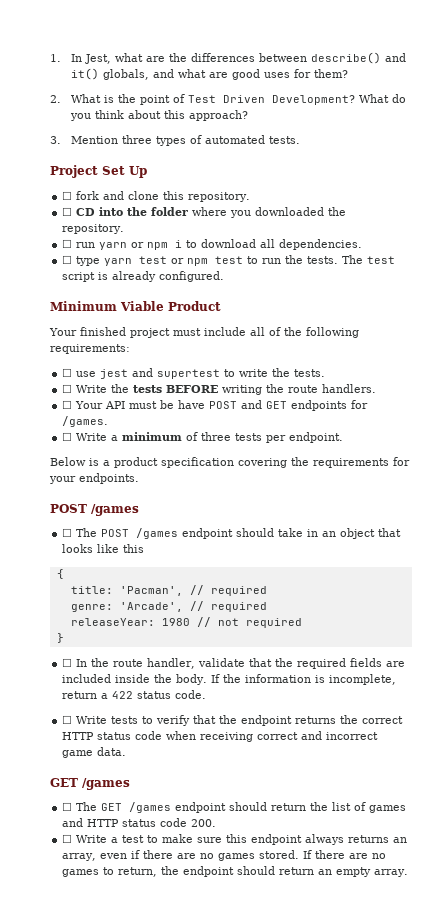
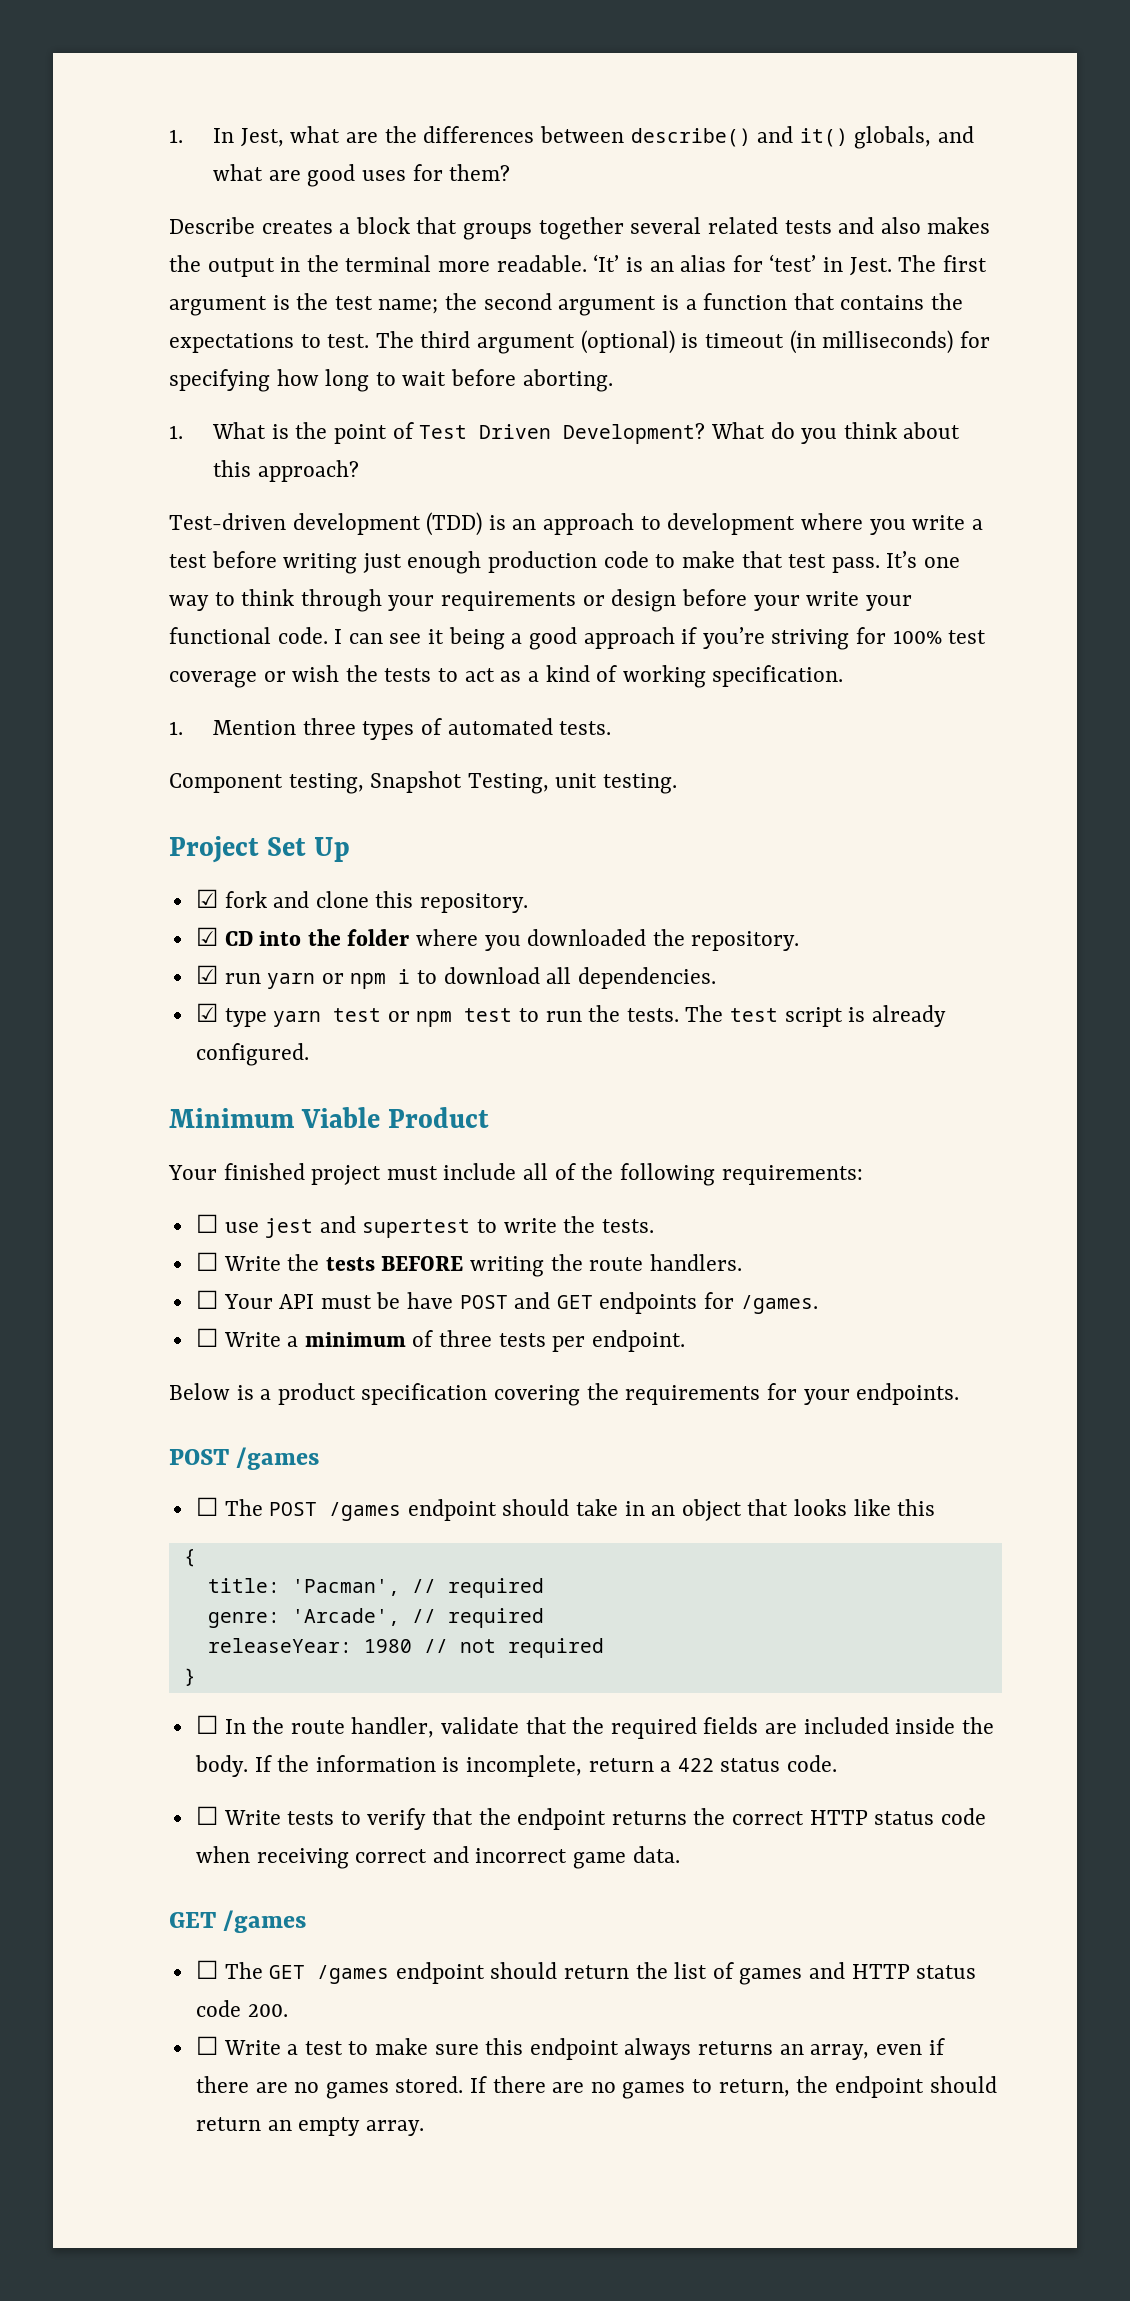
[50,95,61,103] 2. -> [169,217,991,240] [169,254,987,277] [169,293,963,316] [169,330,990,354] [169,369,613,392] [169,425,183,439] Describe creates a block that groups together several related tests and also makes the output in the terminal more readable. ‘It’ is an alias for ‘test’ in Jest. The first argument is the test name; the second argument is a function that contains the expectations to test. The third argument (optional) is timeout (in milliseconds) for specifying how long to wait before aborting. // 1.
[50,136,61,144] 3. -> [169,512,983,536] [169,551,960,574] [169,589,912,612] [169,627,987,650] [169,665,844,688] [169,721,183,735] Test-driven development (TDD) is an approach to development where you write a test before writing just enough production code to make that test pass. It’s one way to think through your requirements or design before your write your functional code. I can see it being a good approach if you’re striving for 100% test coverage or wish the tests to act as a kind of working specification. // 1.
(301, 140) none -> [169,771,678,794] // Component testing, Snapshot Testing, unit testing.
[62,191,73,200] ☐ -> [195,889,218,908] ☑
[62,207,73,216] ☐ -> [195,927,218,946] ☑
[62,239,73,248] ☐ -> [195,965,218,984] ☑
[62,255,73,264] ☐ -> [195,1003,218,1022] ☑

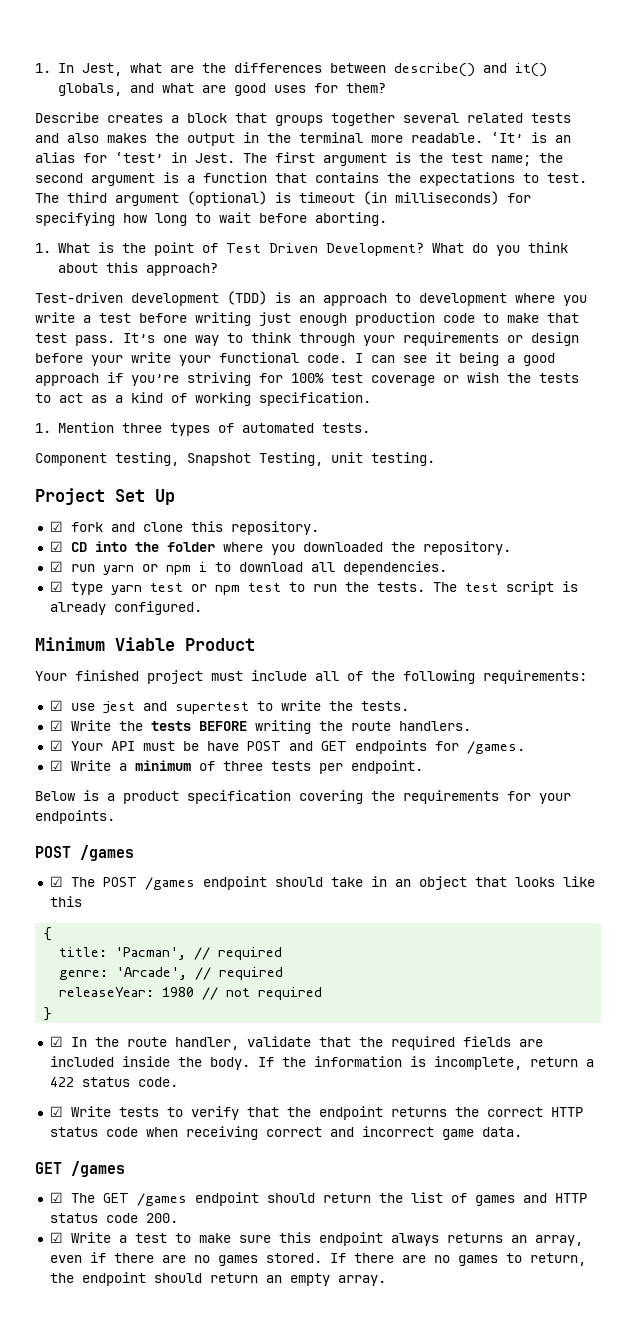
[195,1214,218,1233] ☐ -> [49,700,63,711] ☑
[195,1252,218,1271] ☐ -> [49,720,63,731] ☑
[195,1290,218,1309] ☐ -> [49,740,63,751] ☑
[195,1328,218,1347] ☐ -> [49,760,63,771] ☑
[195,1497,218,1516] ☐ -> [49,876,63,887] ☑
[195,1715,218,1734] ☐ -> [49,1036,63,1047] ☑
[195,1806,218,1825] ☐ -> [49,1106,63,1117] ☑
[195,1960,218,1979] ☐ -> [49,1192,63,1203] ☑
[195,2036,218,2055] ☐ -> [49,1232,63,1243] ☑

